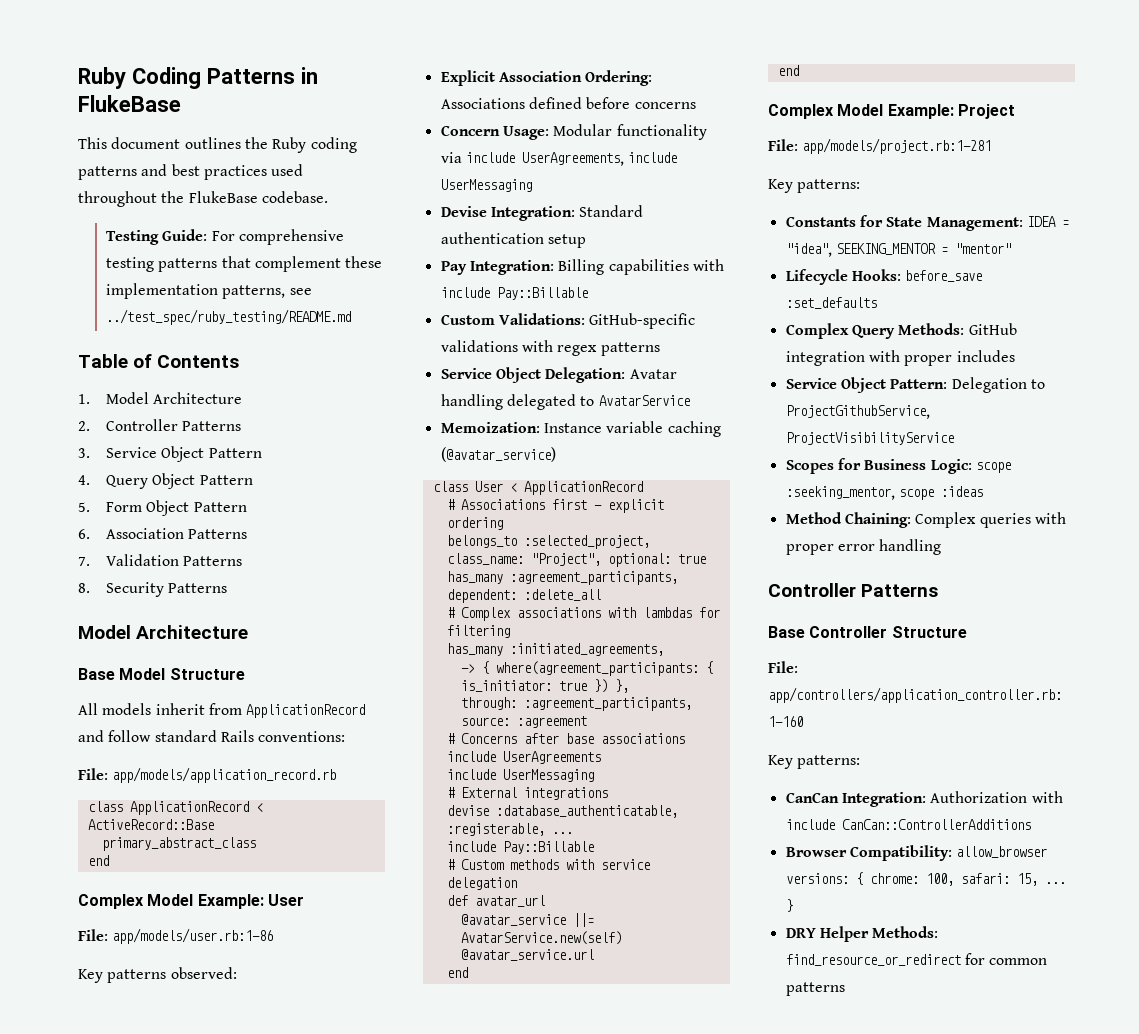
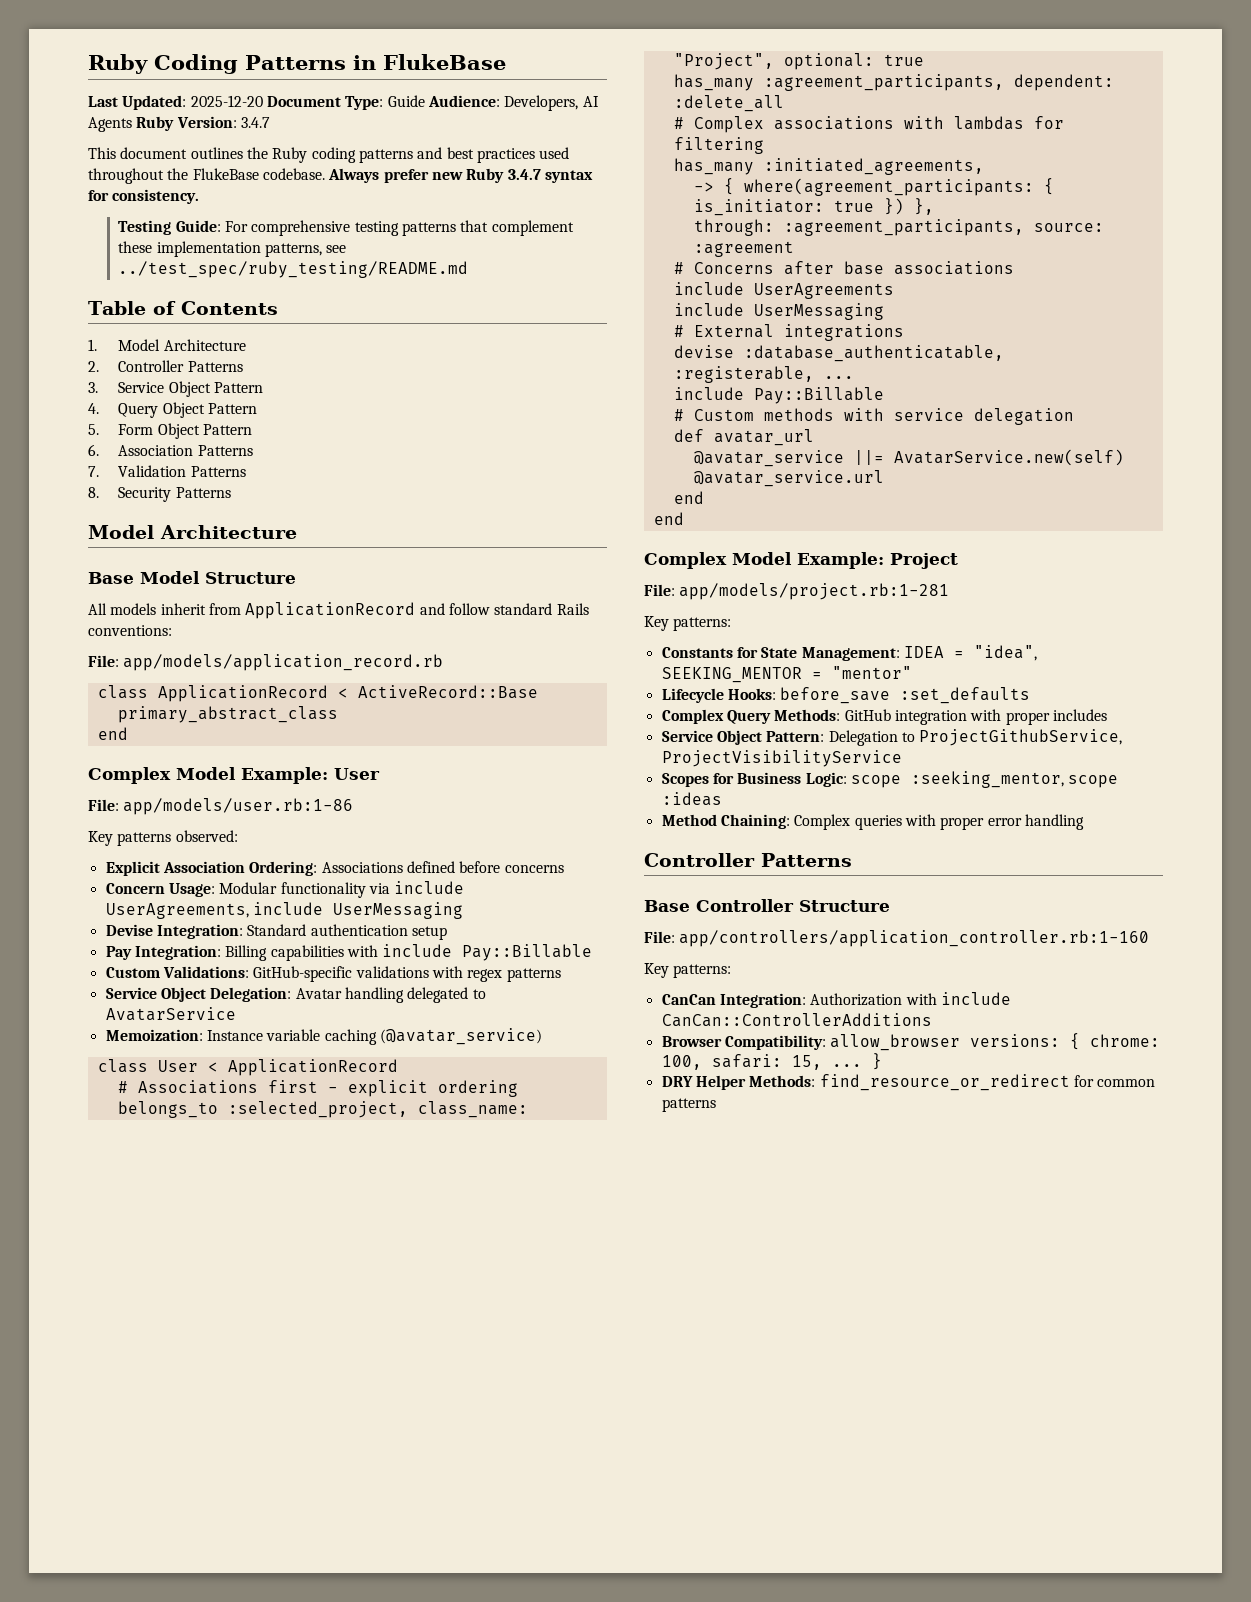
(181, 103) none -> [88,95,599,111] [88,116,270,132] // Last Updated: 2025-12-20 Document Type: Guide Audience: Developers, AI Agents Ruby Version: 3.4.7
(328, 197) none -> [328,168,593,183] [88,189,200,204] Always prefer new Ruby 3.4.7 syntax for consistency.

